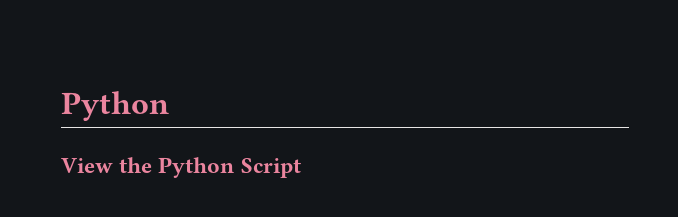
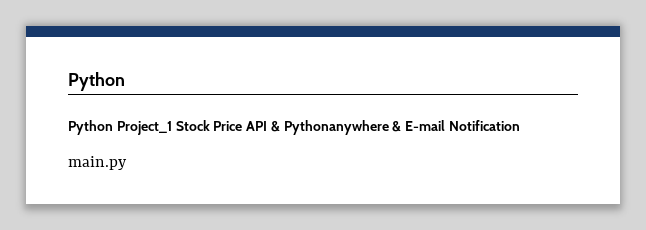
[61,157,301,178] View the Python Script -> [68,120,521,135] [68,156,127,170] Python Project_1 Stock Price API & Pythonanywhere & E-mail Notification // main.py

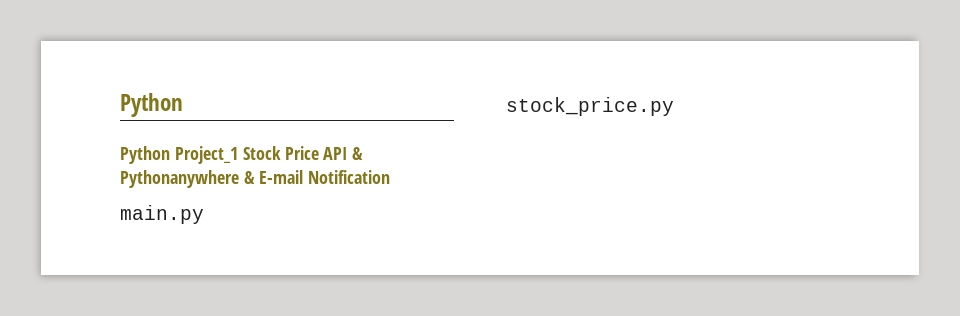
(127, 163) none -> [506,97,674,116] // stock_price.py

